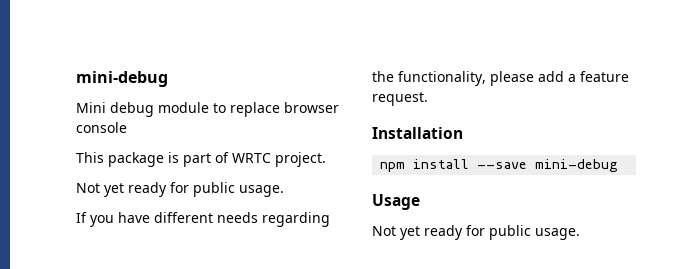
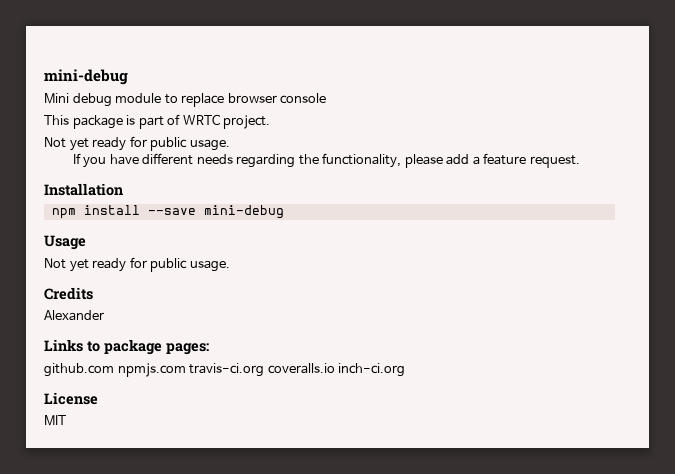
(580, 234) none -> [44,287,93,300] [44,310,104,321] [44,339,209,355] [44,363,406,377] [44,392,98,405] [44,415,66,426] // Credits // Alexander // Links to package pages: // github.com npmjs.com travis-ci.org coveralls.io inch-ci.org // License // MIT

